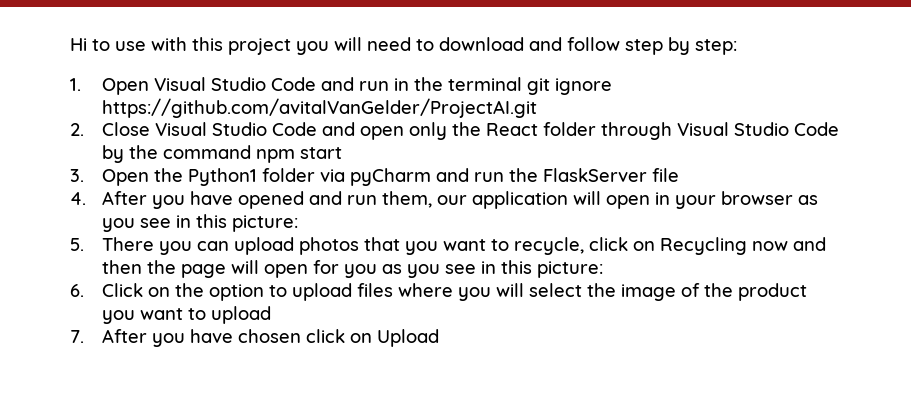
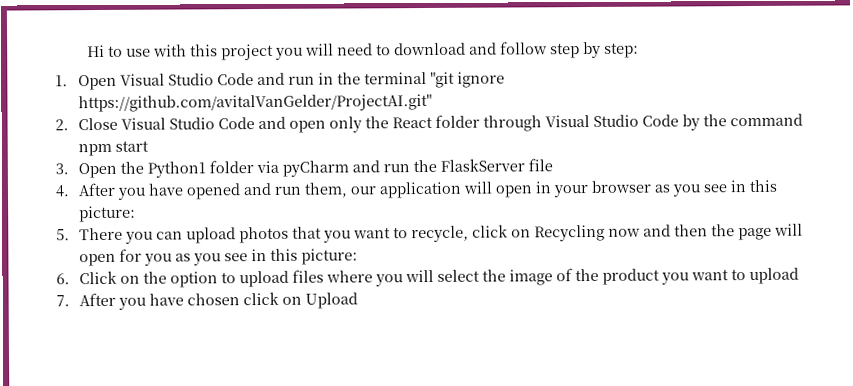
[526,78,612,95] [101,98,537,118] git ignore https://github.com/avitalVanGelder/ProjectAI.git -> [429,71,505,88] [77,93,432,113] "git ignore https://github.com/avitalVanGelder/ProjectAI.git"

